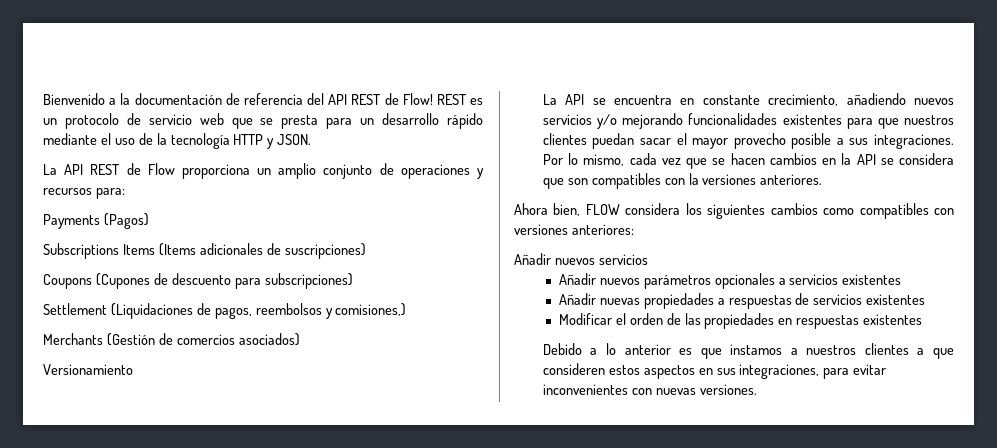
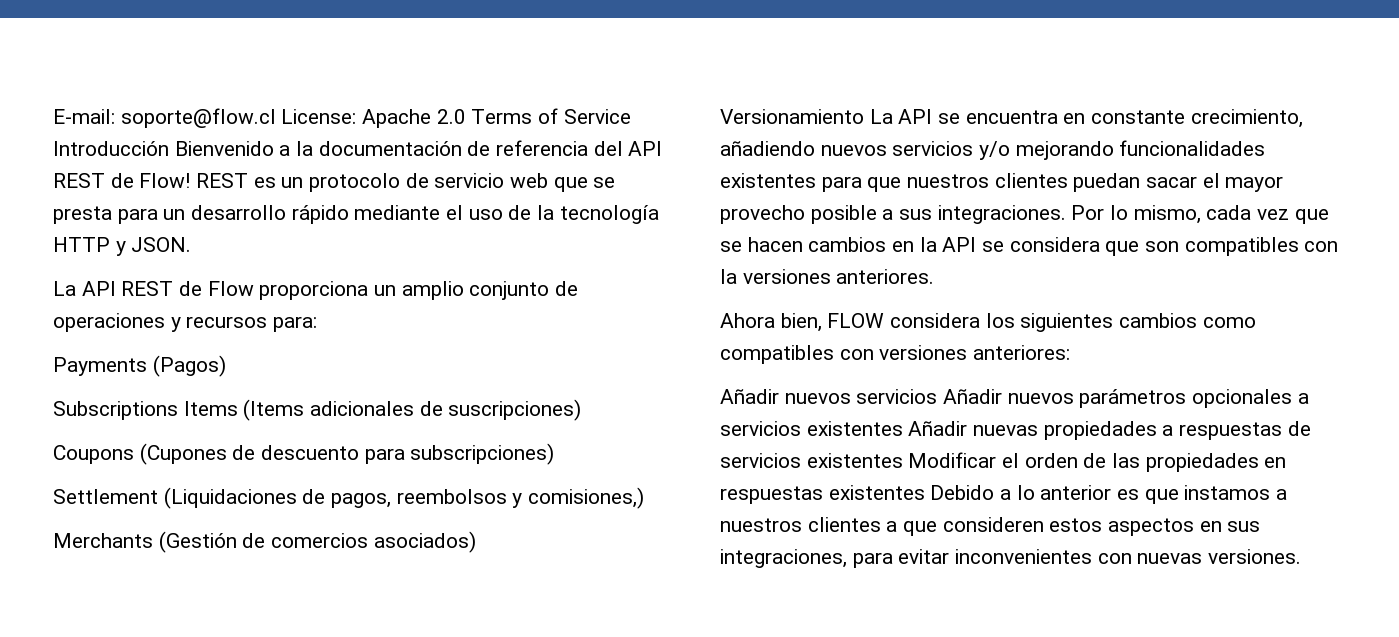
(43, 99) none -> [53,108,631,128] [53,141,169,156] E-mail: soporte@flow.cl License: Apache 2.0 Terms of Service Introducción
(133, 369) // -> (864, 116) none
(648, 259) // -> (938, 396) none
(902, 279) // -> (903, 428) none
(926, 299) // -> (903, 460) none
(923, 319) // -> (925, 492) none

